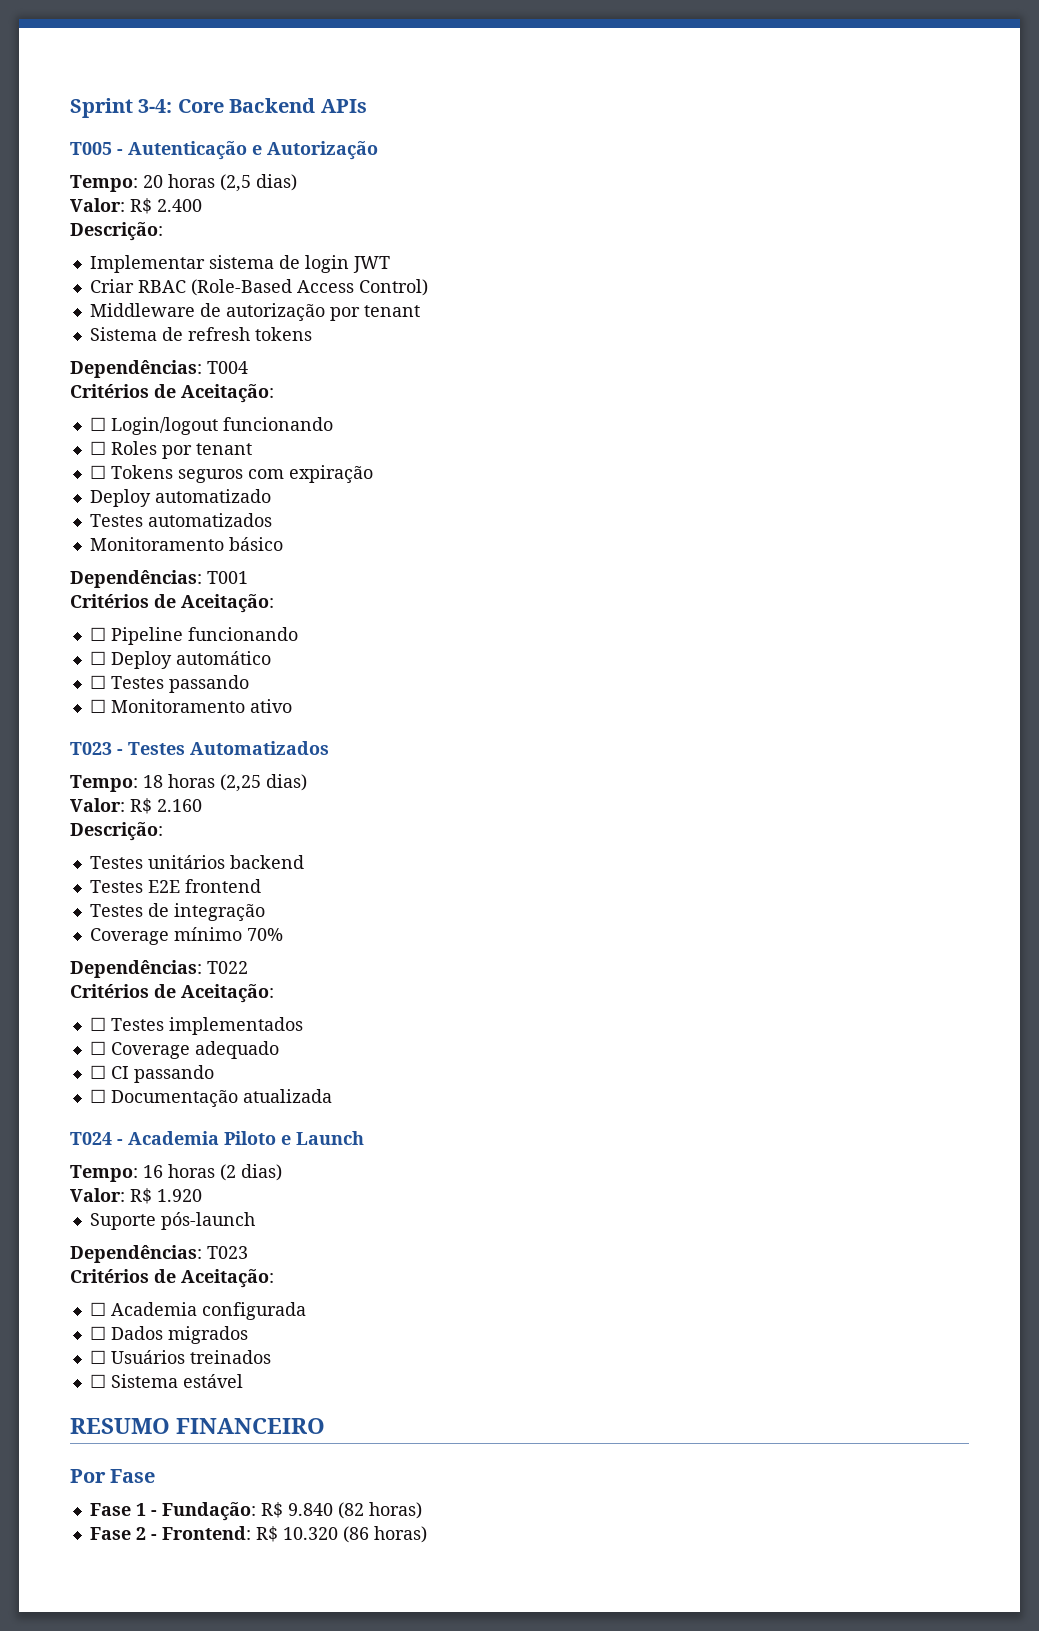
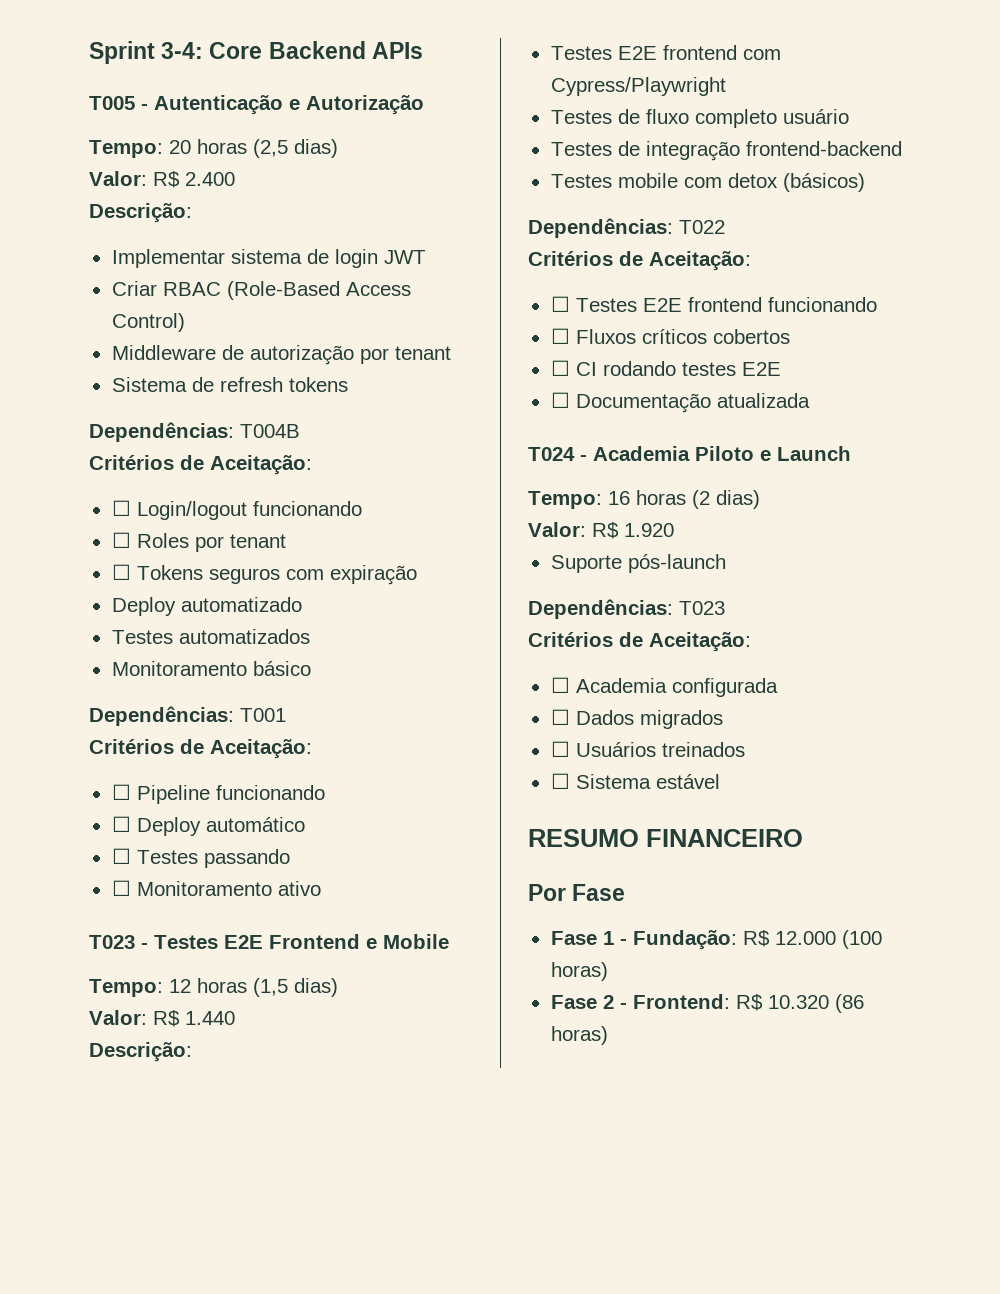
[207,361,248,374] T004 -> [240,424,300,438] T004B
[190,741,329,755] [70,774,307,792] [70,798,202,814] Automatizados // Tempo: 18 horas (2,25 dias) // Valor: R$ 2.160 -> [224,934,449,949] [89,978,338,997] [89,1010,235,1027] E2E Frontend e Mobile // Tempo: 12 horas (1,5 dias) // Valor: R$ 1.440
[147,855,304,869] [89,879,261,893] [89,903,265,921] [89,927,283,945] unitários backend // Testes E2E frontend // Testes de integração // Coverage mínimo 70% -> [617,45,781,60] [550,77,726,96] [550,109,849,128] [550,141,902,161] [550,173,865,192] E2E frontend com Cypress/Playwright // Testes de fluxo completo usuário // Testes de integração frontend-backend // Testes mobile com detox (básicos)
[168,1017,303,1035] [89,1041,279,1059] implementados // ☐ Coverage adequado -> [642,297,877,312] [550,328,790,344] E2E frontend funcionando // ☐ Fluxos críticos cobertos
[133,1065,214,1083] passando -> [602,361,781,376] rodando testes E2E
[287,1502,364,1519] 9.840 (82 -> [774,930,882,949] 12.000 (100

